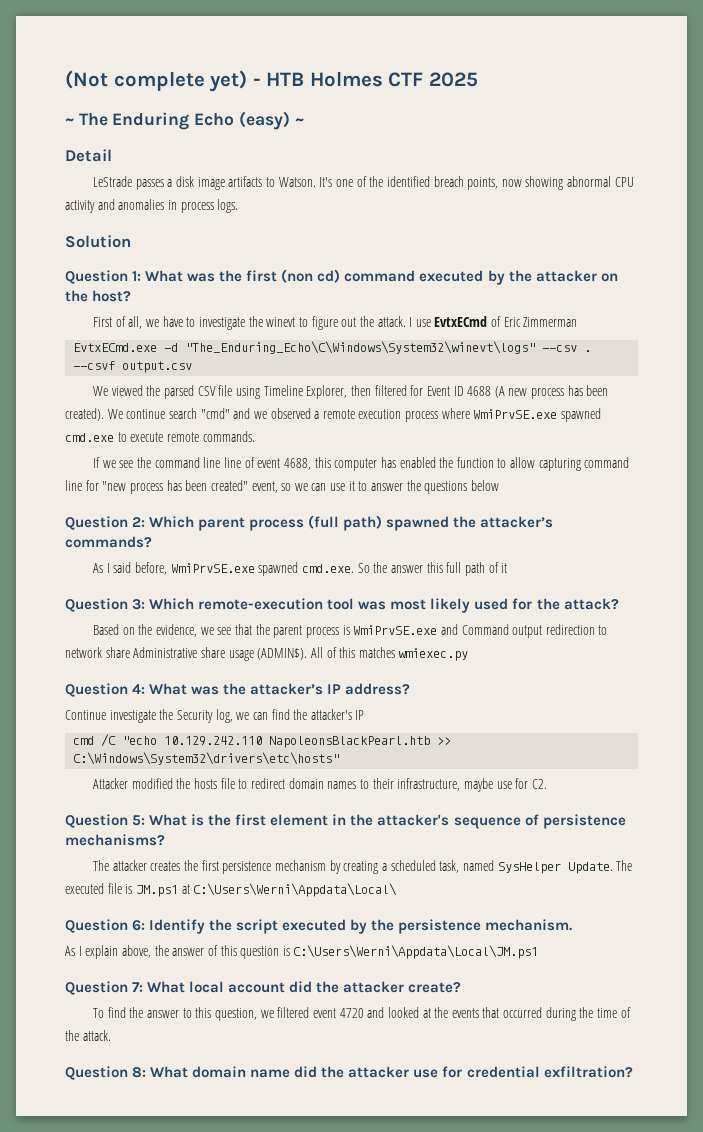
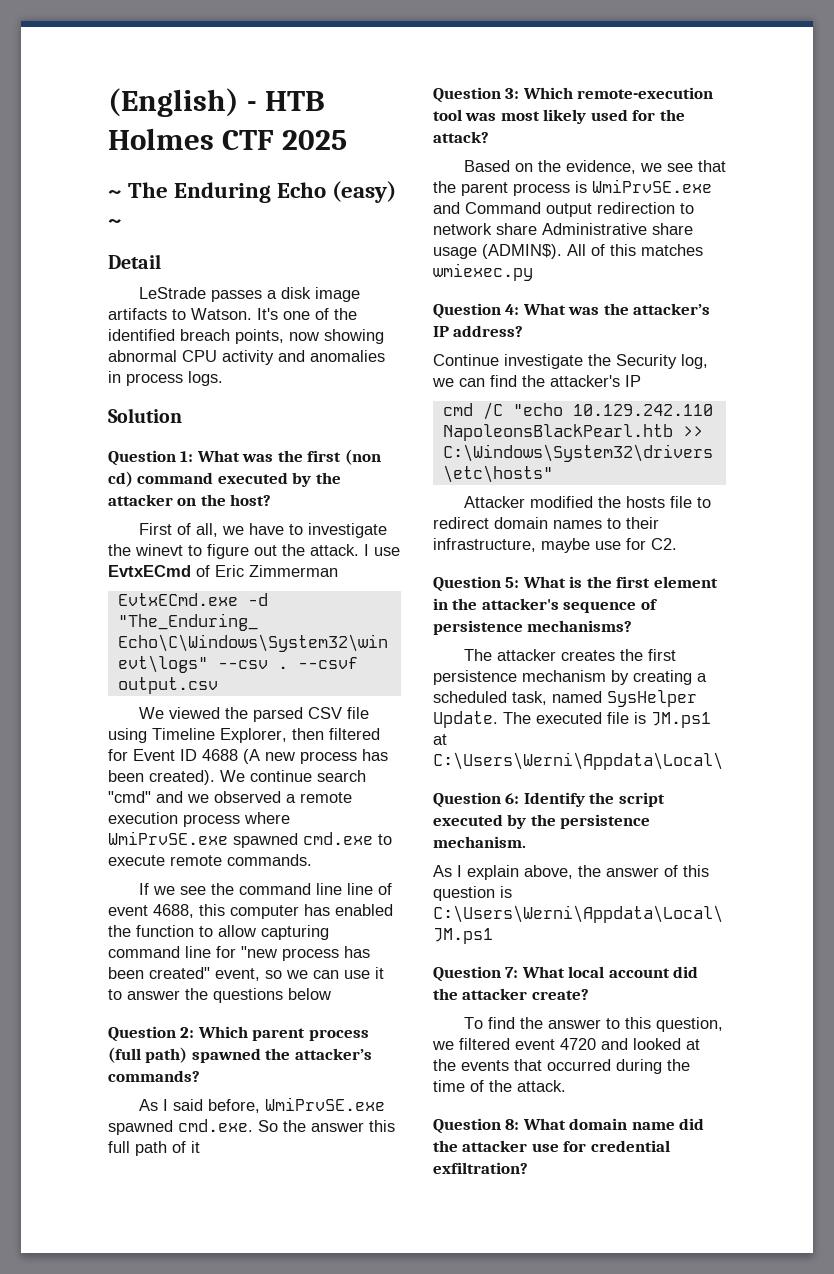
[65,70,248,92] (Not complete yet) -> [108,88,239,117] (English)

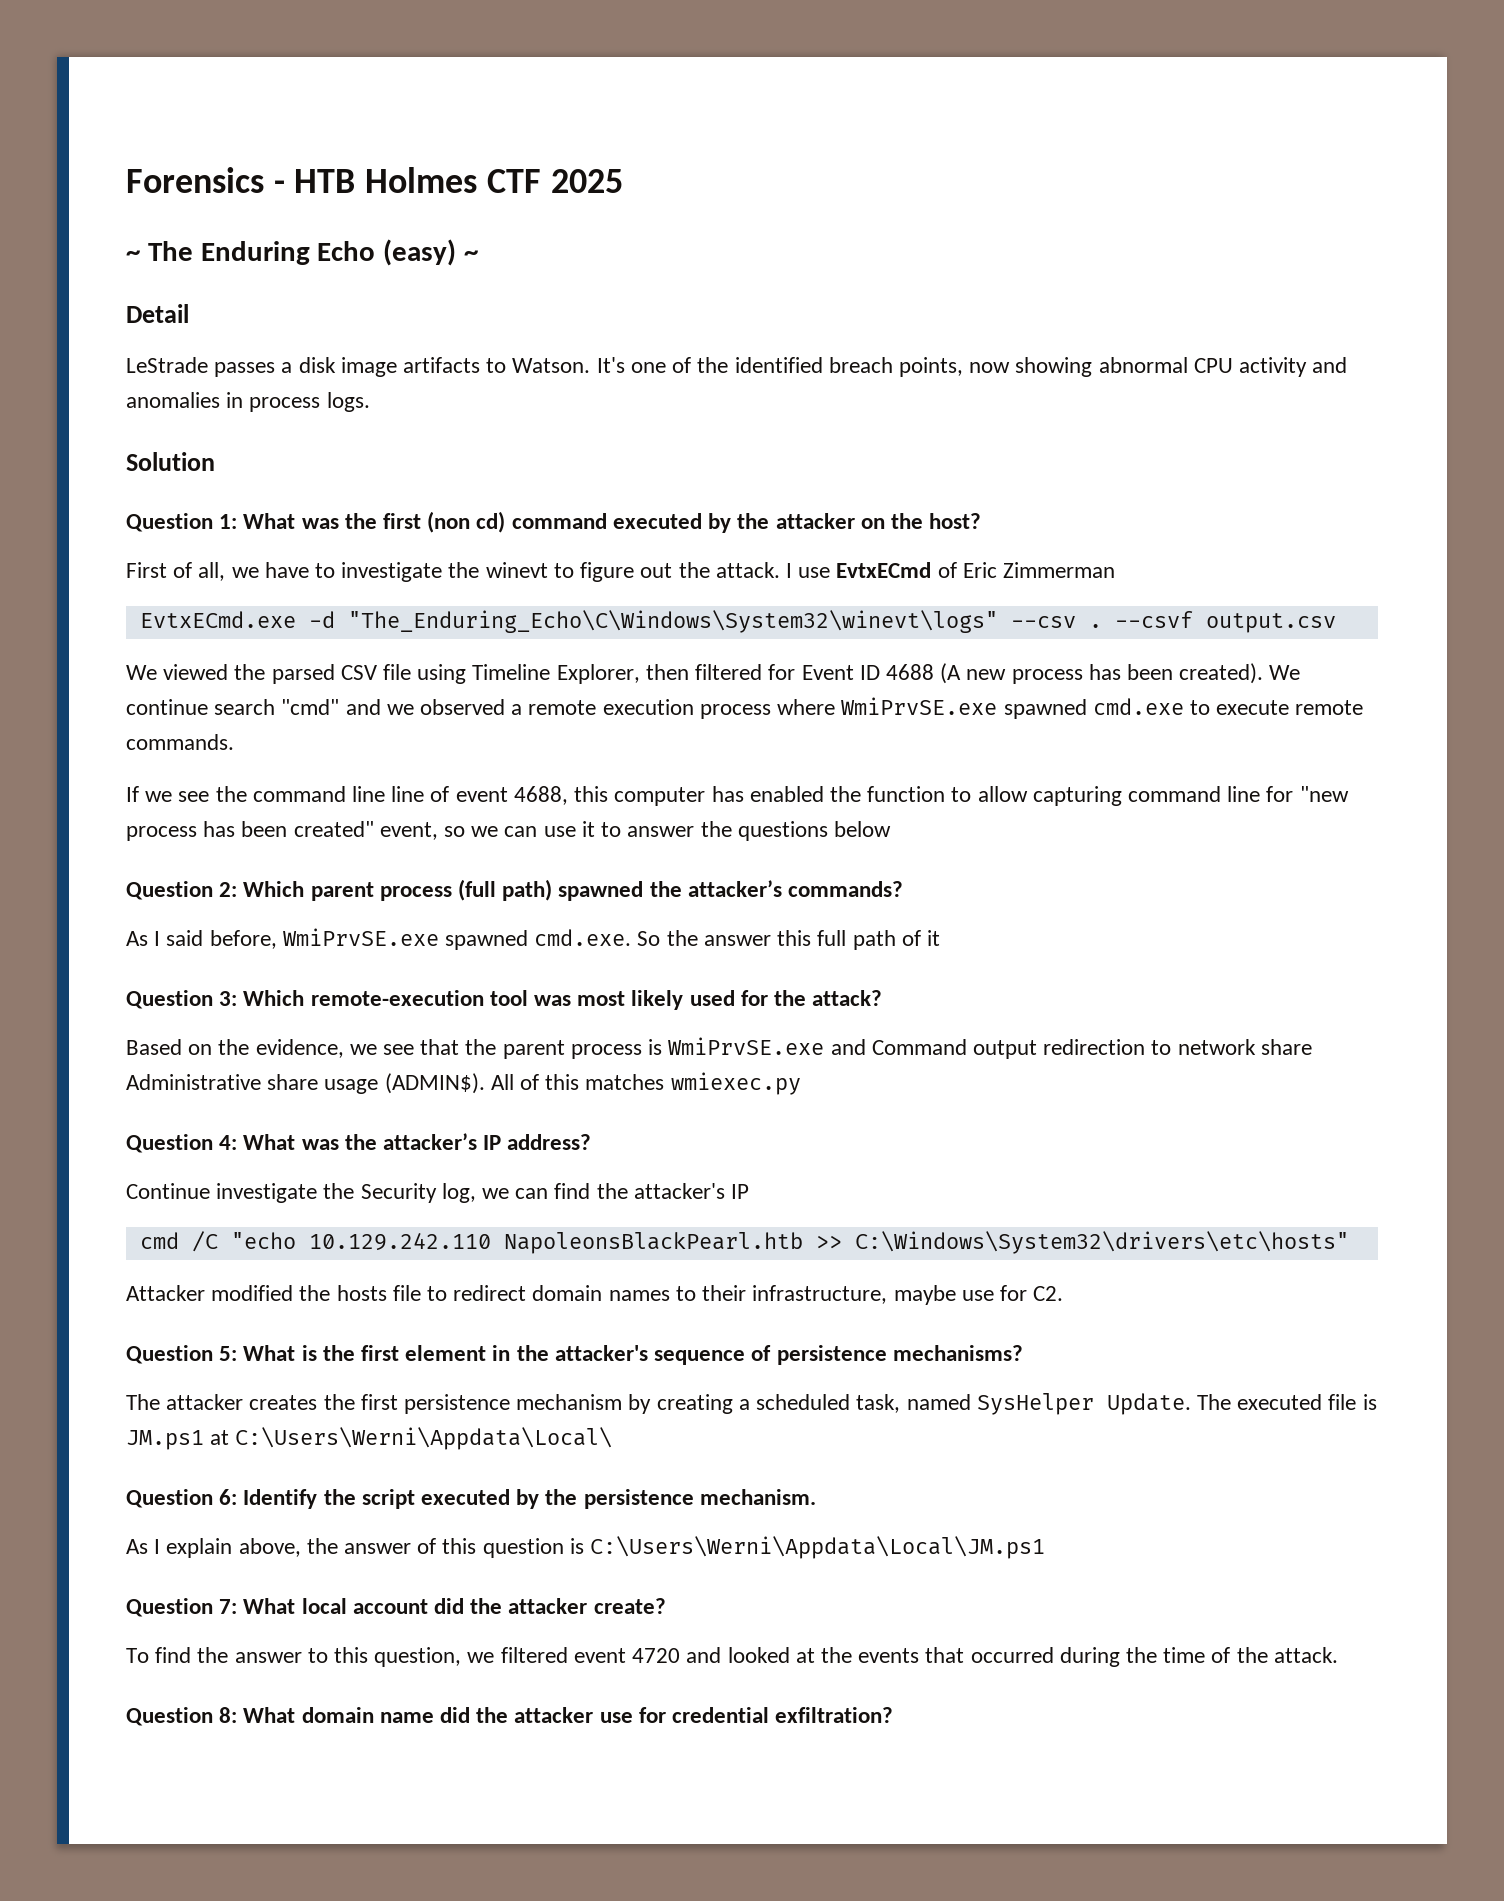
[108,88,239,117] (English) -> [126,167,264,193] Forensics

